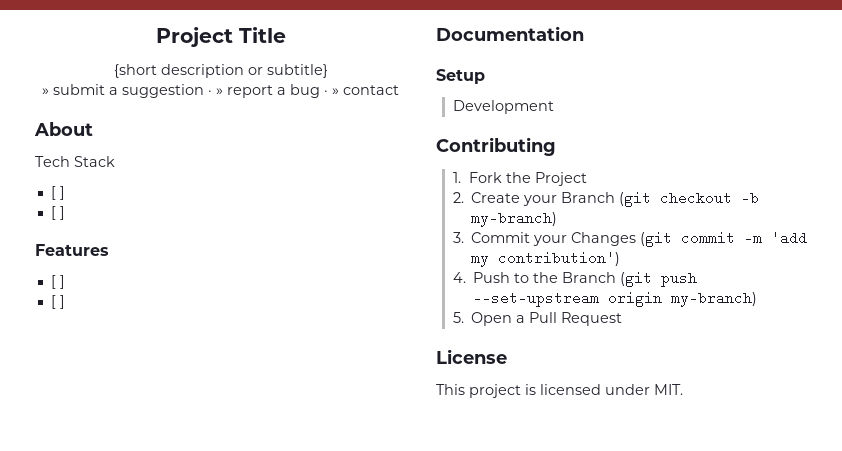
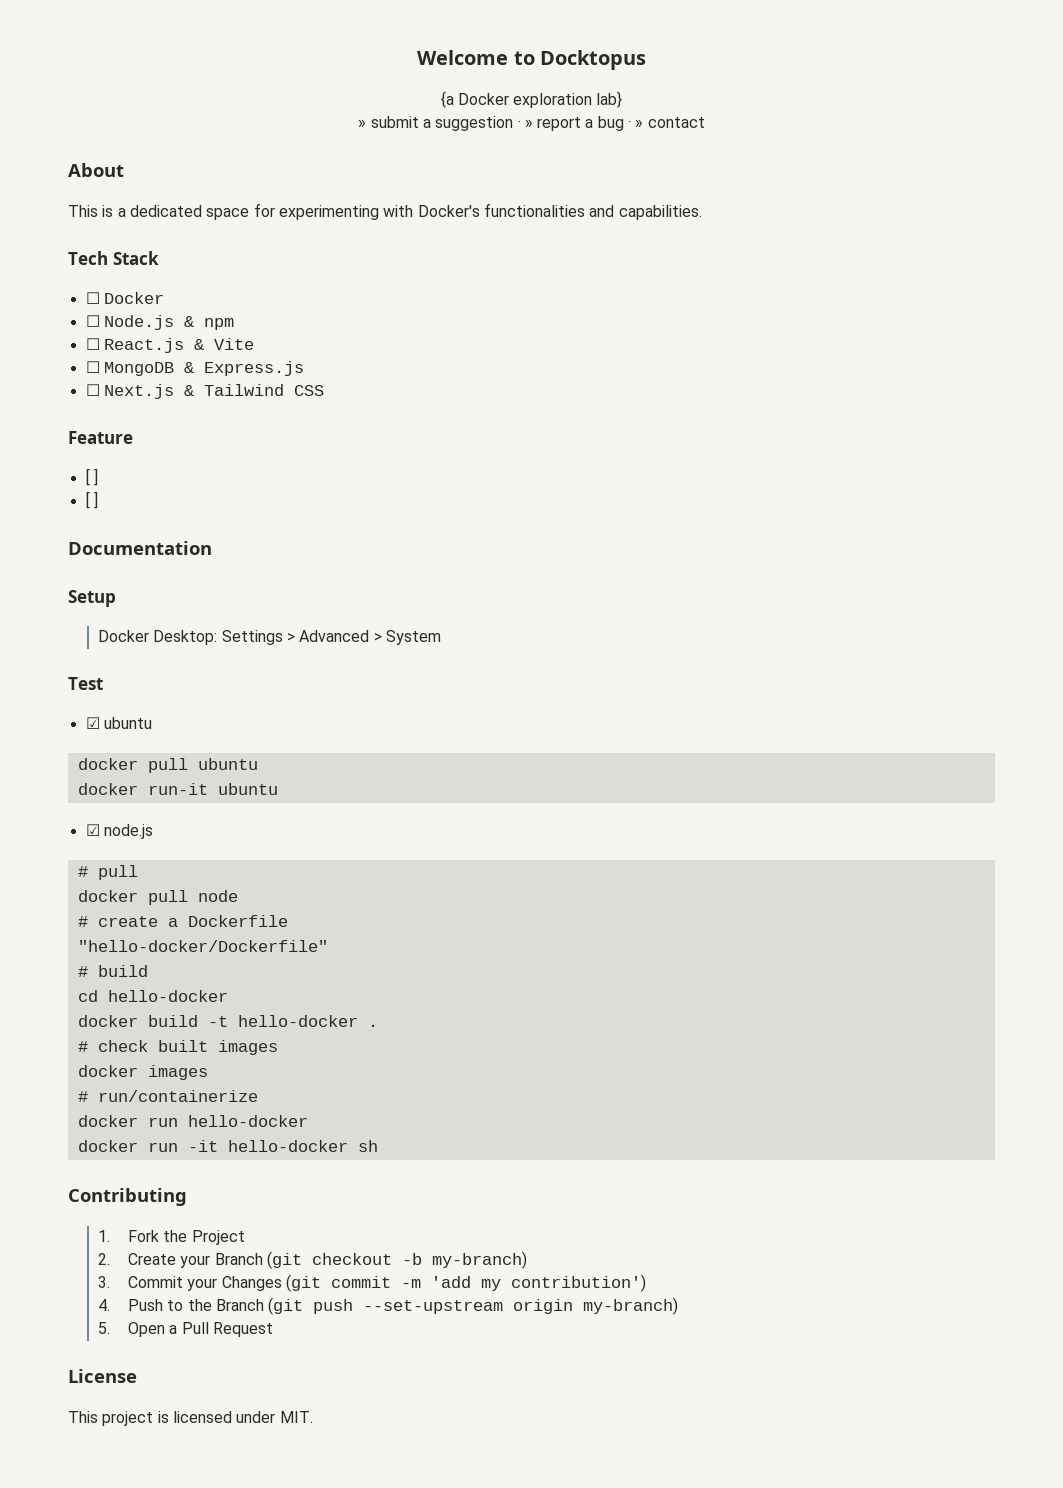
[155,27,286,47] [113,64,328,78] Project Title // {short description or subtitle} -> [417,50,646,70] [440,91,623,108] Welcome to Docktopus // {a Docker exploration lab}
[35,156,115,167] [50,186,65,200] [50,206,65,220] [35,244,109,256] Tech Stack // [ ] // [ ] // Features -> [68,203,702,220] [68,251,159,265] [85,292,164,304] [85,315,234,330] [85,338,254,353] [85,361,304,376] [85,384,324,399] [68,431,133,444] This is a dedicated space for experimenting with Docker's functionalities and capabilities. // Tech Stack // ☐ Docker // ☐ Node.js & npm // ☐ React.js & Vite // ☐ MongoDB & Express.js // ☐ Next.js & Tailwind CSS // Feature
[452,100,554,114] Development -> [97,630,441,645] [68,677,103,690] [85,717,152,729] [77,758,258,773] [77,783,278,795] [85,824,153,839] [77,865,138,880] [77,890,238,905] [77,915,288,927] [77,940,328,952] [77,965,148,977] [77,990,228,1002] [77,1015,378,1027] [77,1040,278,1055] [77,1065,208,1080] [77,1090,258,1102] [77,1115,308,1127] [77,1140,378,1152] Docker Desktop: Settings > Advanced > System // Test // ☑ ubuntu // docker pull ubuntu // docker run-it ubuntu // ☑ node.js // # pull // docker pull node // # create a Dockerfile // "hello-docker/Dockerfile" // # build // cd hello-docker // docker build -t hello-docker . // # check built images // docker images // # run/containerize // docker run hello-docker // docker run -it hello-docker sh

